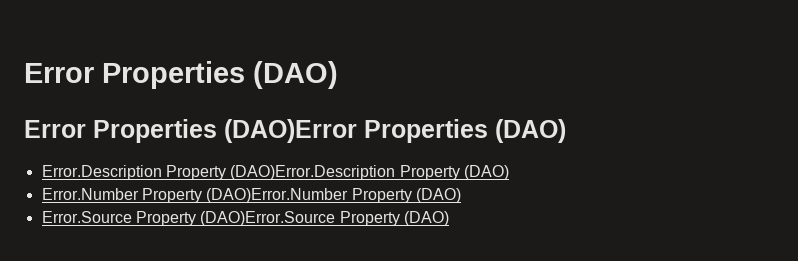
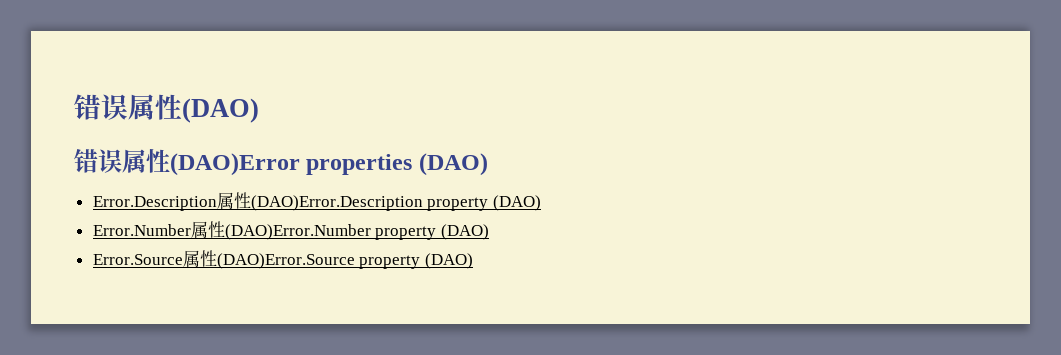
[24,61,338,89] [24,119,488,143] Error Properties (DAO) // Error Properties (DAO)Error Properties -> [74,94,259,123] [74,148,413,176] 错误属性(DAO) // 错误属性(DAO)Error properties
[165,165,460,180] Property (DAO)Error.Description Property -> [216,192,489,211] 属性(DAO)Error.Description property
[141,188,412,203] Property (DAO)Error.Number Property -> [190,221,437,240] 属性(DAO)Error.Number property
[135,211,400,226] Property (DAO)Error.Source Property -> [182,250,421,269] 属性(DAO)Error.Source property

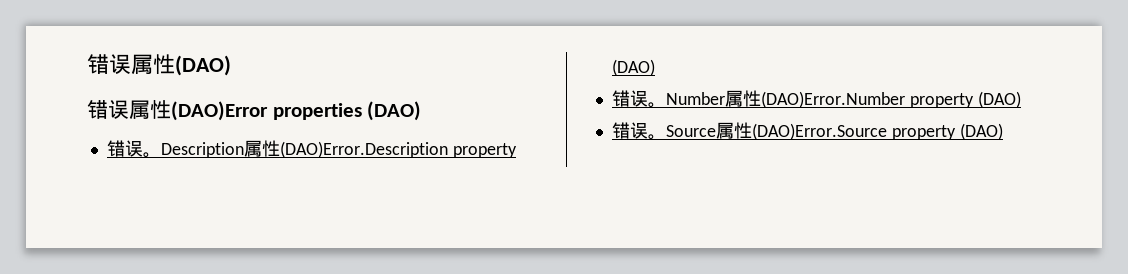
[92,196,217,211] Error.Description -> [106,140,244,158] 错误。Description
[92,224,191,236] Error.Number -> [611,90,725,108] 错误。Number
[92,254,183,265] Error.Source -> [611,122,716,140] 错误。Source

